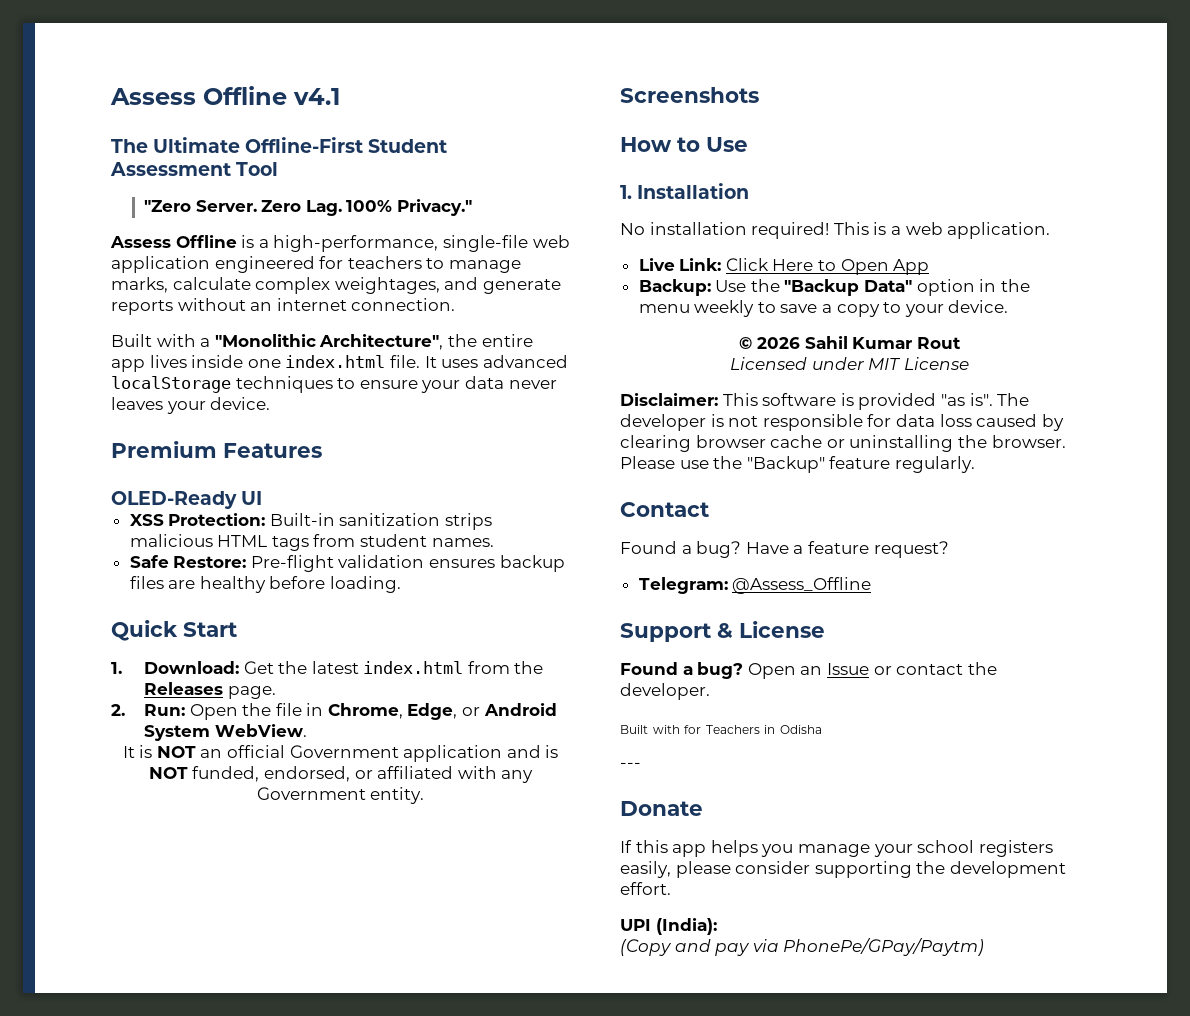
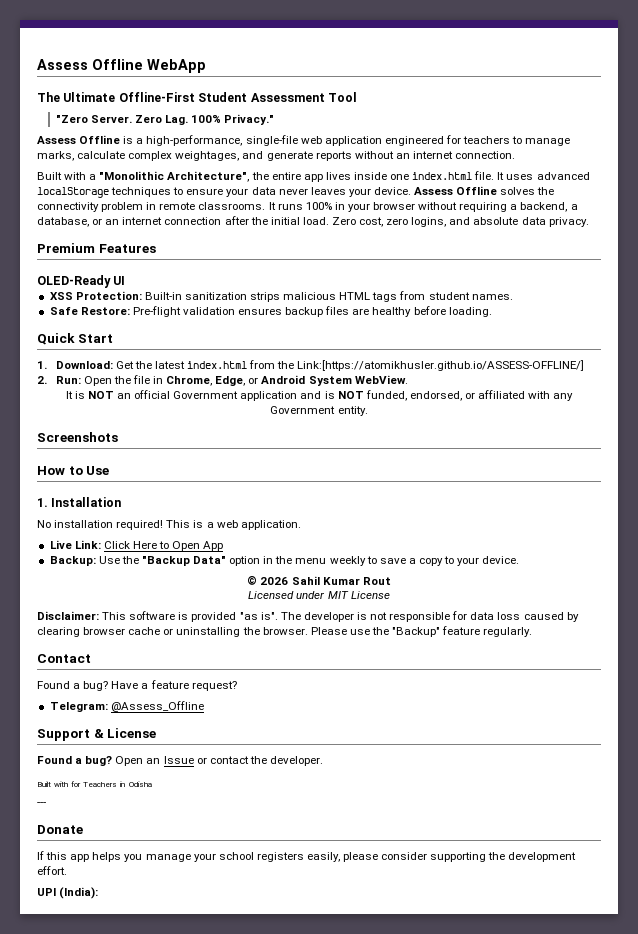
[110,86,340,105] Assess Offline v4.1 -> [37,59,206,73] Assess Offline WebApp
(271, 403) none -> [414,186,555,195] [37,202,578,212] [37,216,589,227] Assess Offline solves the connectivity problem in remote classrooms. It runs 100% in your browser without requiring a backend, a database, or an internet connection after the initial load. Zero cost, zero logins, and absolute data privacy.
[143,682,276,699] Releases page. -> [297,360,585,371] Link:[https://atomikhusler.github.io/ASSESS-OFFLINE/]
[620,938,985,956] // (Copy and pay via PhonePe/GPay/Paytm) -> (99, 893) none

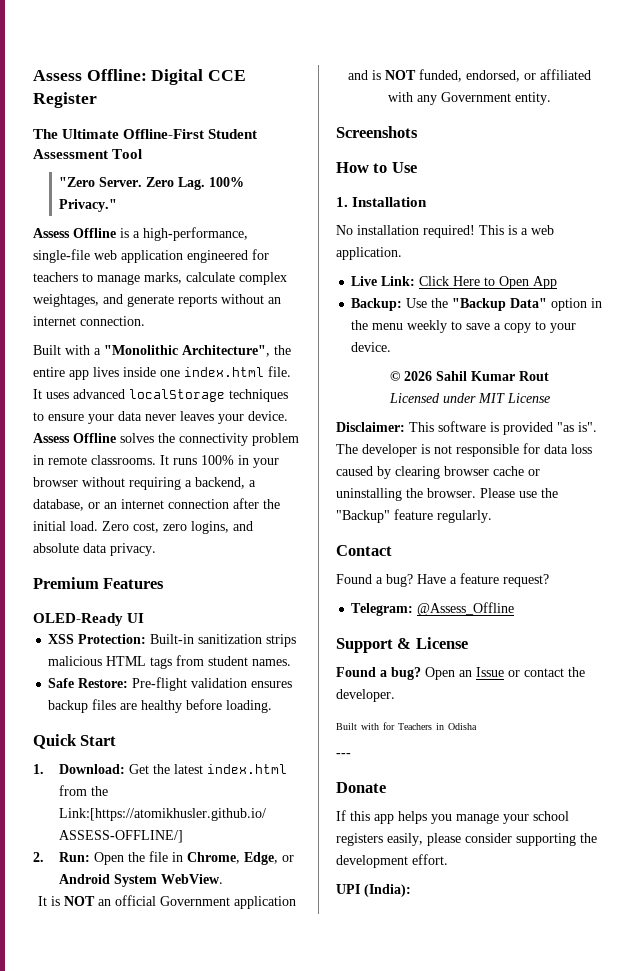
[37,59,206,73] Assess Offline WebApp -> [33,69,247,85] [33,92,97,108] Assess Offline: Digital CCE Register

